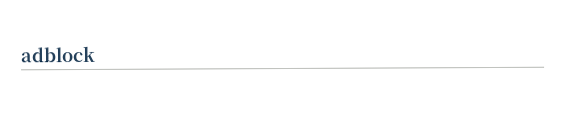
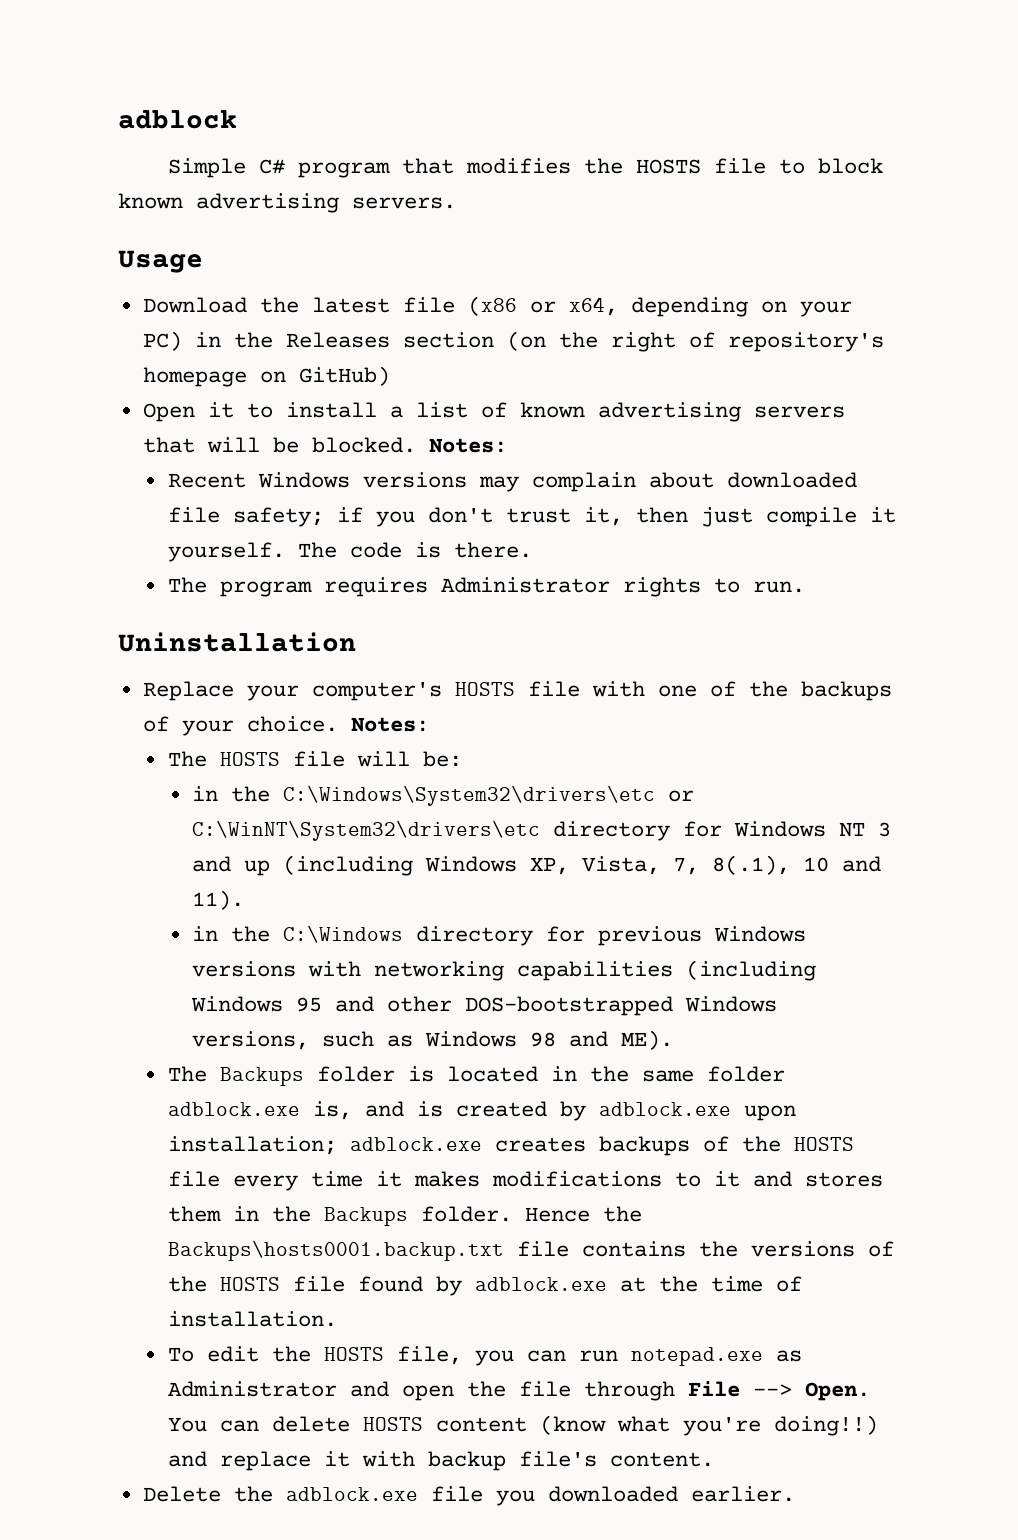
(96, 54) none -> [168,158,884,178] [118,193,456,213] [118,250,203,273] [142,296,852,317] [142,331,884,352] [142,366,390,387] [142,402,845,422] [142,437,507,453] [167,472,857,492] [167,507,896,527] [167,542,532,562] [167,577,805,597] [118,632,356,652] [142,681,892,701] [142,716,429,736] [167,751,462,767] [192,785,695,806] [192,820,892,841] [192,855,882,876] [192,890,245,910] [192,925,807,946] [192,960,817,981] [191,996,778,1016] [192,1030,674,1050] [167,1066,785,1086] [167,1101,796,1121] [167,1136,854,1156] [167,1171,883,1191] [167,1206,642,1226] [167,1240,894,1261] [167,1276,802,1296] [167,1311,337,1327] [167,1346,802,1366] [167,1381,870,1401] [167,1415,878,1436] [167,1451,714,1471] [142,1486,795,1506] // Simple C# program that modifies the HOSTS file to block known advertising servers. // Usage // Download the latest file (x86 or x64, depending on your PC) in the Releases section (on the right of repository's homepage on GitHub) // Open it to install a list of known advertising servers that will be blocked. Notes: // Recent Windows versions may complain about downloaded file safety; if you don't trust it, then just compile it yourself. The code is there. // The program requires Administrator rights to run. // Uninstallation // Replace your computer's HOSTS file with one of the backups of your choice. Notes: // The HOSTS file will be: // in the C:\Windows\System32\drivers\etc or C:\WinNT\System32\drivers\etc directory for Windows NT 3 and up (including Windows XP, Vista, 7, 8(.1), 10 and 11). // in the C:\Windows directory for previous Windows versions with networking capabilities (including Windows 95 and other DOS-bootstrapped Windows versions, such as Windows 98 and ME). // The Backups folder is located in the same folder adblock.exe is, and is created by adblock.exe upon installation; adblock.exe creates backups of the HOSTS file every time it makes modifications to it and stores them in the Backups folder. Hence the Backups\hosts0001.backup.txt file contains the versions of the HOSTS file found by adblock.exe at the time of installation. // To edit the HOSTS file, you can run notepad.exe as Administrator and open the file through File --> Open. You can delete HOSTS content (know what you're doing!!) and replace it with backup file's content. // Delete the adblock.exe file you downloaded earlier.

